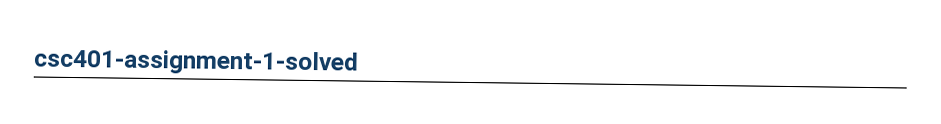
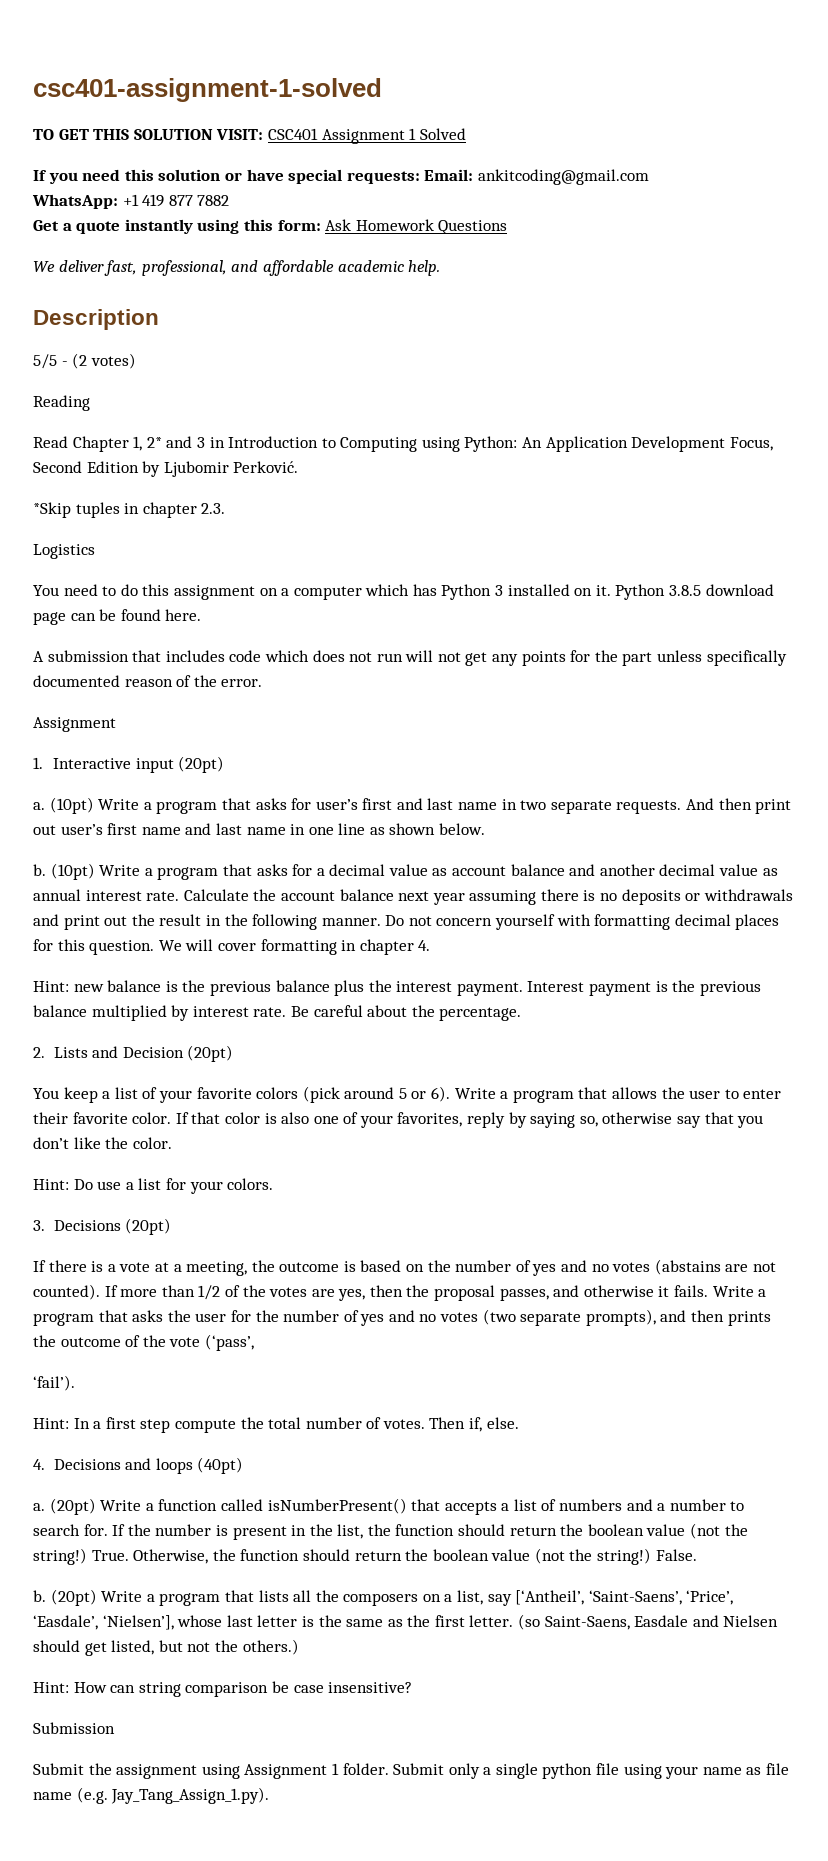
(359, 62) none -> [33,128,466,144] [33,169,649,185] [32,194,230,209] [33,219,508,234] [33,260,441,276] [33,309,159,330] [33,353,136,369] [33,395,90,411] [33,436,773,452] [33,461,299,477] [33,502,226,518] [33,544,95,559] [33,584,774,600] [33,609,202,625] [33,650,787,666] [33,675,263,687] [33,717,116,732] [33,756,225,773] [33,797,792,814] [33,823,486,835] [33,863,778,880] [33,889,793,905] [33,914,780,930] [33,939,431,955] [33,980,761,996] [33,1005,522,1021] [33,1045,234,1062] [33,1086,782,1103] [33,1112,764,1128] [33,1137,172,1149] [33,1178,274,1194] [33,1218,172,1235] [33,1259,776,1276] [33,1284,767,1301] [33,1309,771,1326] [33,1334,254,1351] [33,1375,75,1391] [33,1417,519,1433] [33,1457,244,1474] [33,1498,745,1515] [33,1523,748,1540] [33,1548,697,1565] [33,1589,734,1606] [33,1614,779,1630] [33,1639,299,1656] [33,1681,413,1697] [33,1722,115,1734] [33,1763,790,1779] [33,1787,270,1804] // TO GET THIS SOLUTION VISIT: CSC401 Assignment 1 Solved // If you need this solution or have special requests: Email: ankitcoding@gmail.com // WhatsApp: +1 419 877 7882 // Get a quote instantly using this form: Ask Homework Questions // We deliver fast, professional, and affordable academic help. // Description // 5/5 - (2 votes) // Reading // Read Chapter 1, 2* and 3 in Introduction to Computing using Python: An Application Development Focus, Second Edition by Ljubomir Perković. // *Skip tuples in chapter 2.3. // Logistics // You need to do this assignment on a computer which has Python 3 installed on it. Python 3.8.5 download page can be found here. // A submission that includes code which does not run will not get any points for the part unless specifically documented reason of the error. // Assignment // 1. Interactive input (20pt) // a. (10pt) Write a program that asks for user’s first and last name in two separate requests. And then print out user’s first name and last name in one line as shown below. // b. (10pt) Write a program that asks for a decimal value as account balance and another decimal value as annual interest rate. Calculate the account balance next year assuming there is no deposits or withdrawals and print out the result in the following manner. Do not concern yourself with formatting decimal places for this question. We will cover formatting in chapter 4. // Hint: new balance is the previous balance plus the interest payment. Interest payment is the previous balance multiplied by interest rate. Be careful about the percentage. // 2. Lists and Decision (20pt) // You keep a list of your favorite colors (pick around 5 or 6). Write a program that allows the user to enter their favorite color. If that color is also one of your favorites, reply by saying so, otherwise say that you don’t like the color. // Hint: Do use a list for your colors. // 3. Decisions (20pt) // If there is a vote at a meeting, the outcome is based on the number of yes and no votes (abstains are not counted). If more than 1/2 of the votes are yes, then the proposal passes, and otherwise it fails. Write a program that asks the user for the number of yes and no votes (two separate prompts), and then prints the outcome of the vote (‘pass’, // ‘fail’). // Hint: In a first step compute the total number of votes. Then if, else. // 4. Decisions and loops (40pt) // a. (20pt) Write a function called isNumberPresent() that accepts a list of numbers and a number to search for. If the number is present in the list, the function should return the boolean value (not the string!) True. Otherwise, the function should return the boolean value (not the string!) False. // b. (20pt) Write a program that lists all the composers on a list, say [‘Antheil’, ‘Saint-Saens’, ‘Price’, ‘Easdale’, ‘Nielsen’], whose last letter is the same as the first letter. (so Saint-Saens, Easdale and Nielsen should get listed, but not the others.) // Hint: How can string comparison be case insensitive? // Submission // Submit the assignment using Assignment 1 folder. Submit only a single python file using your name as file name (e.g. Jay_Tang_Assign_1.py).

